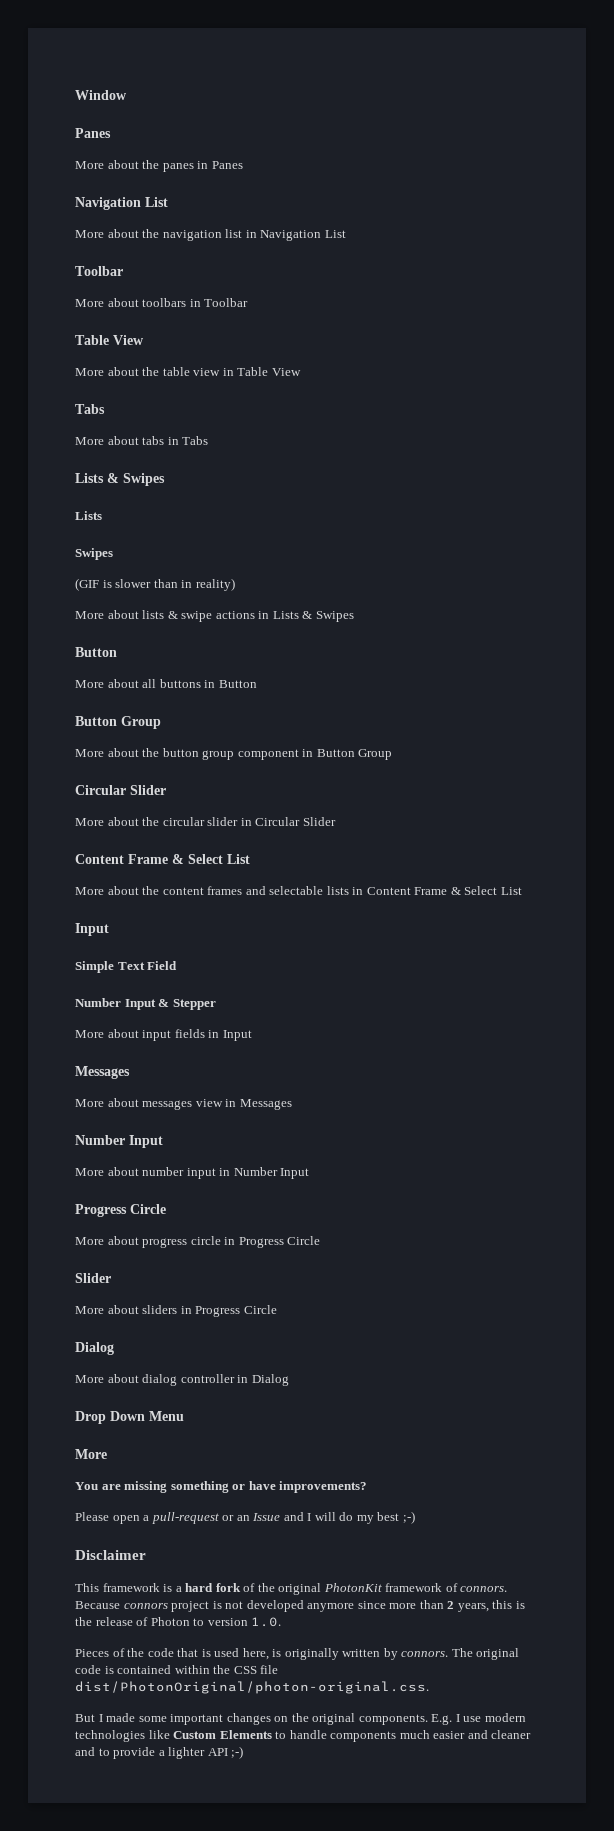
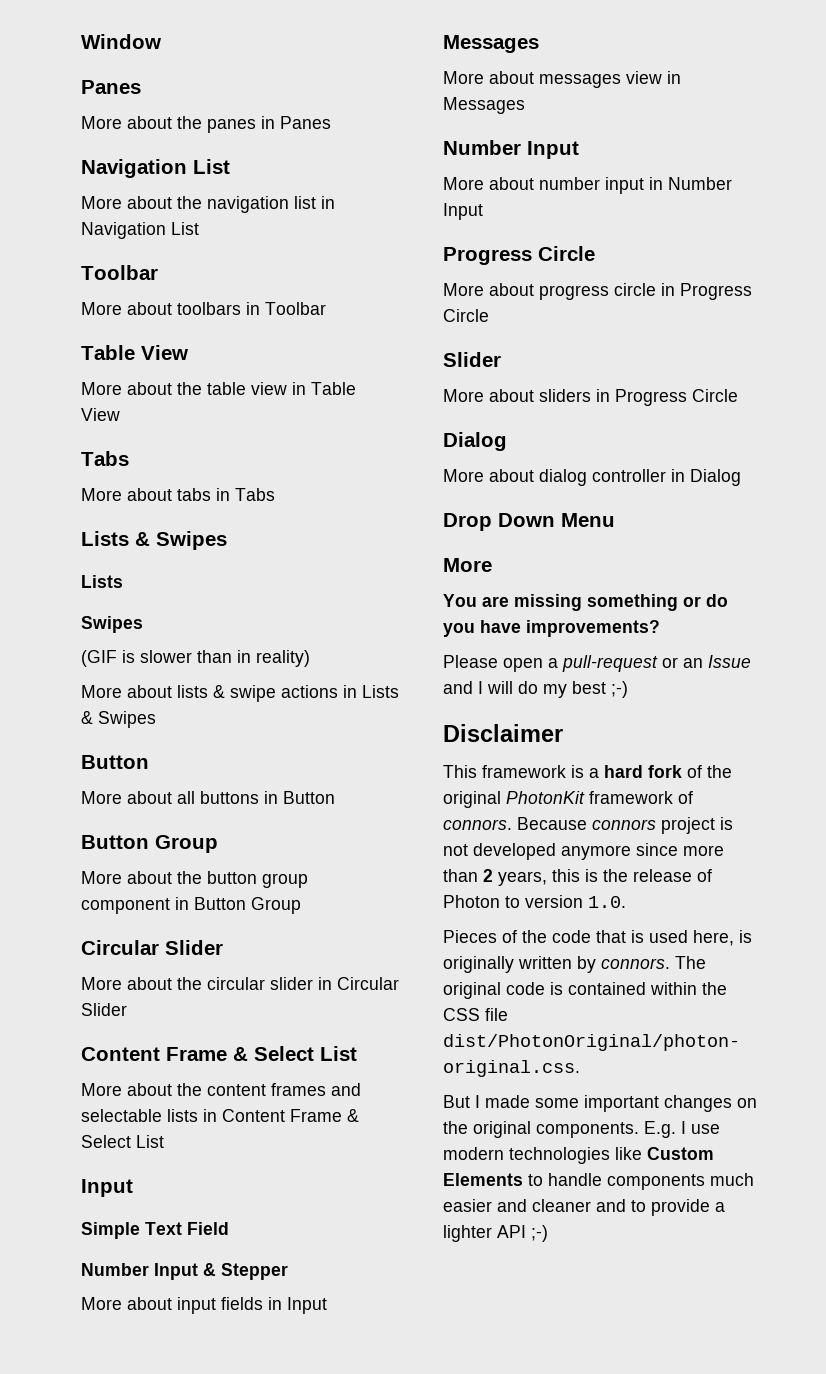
(246, 1487) none -> [706,594,728,607] [443,623,475,637] do you

